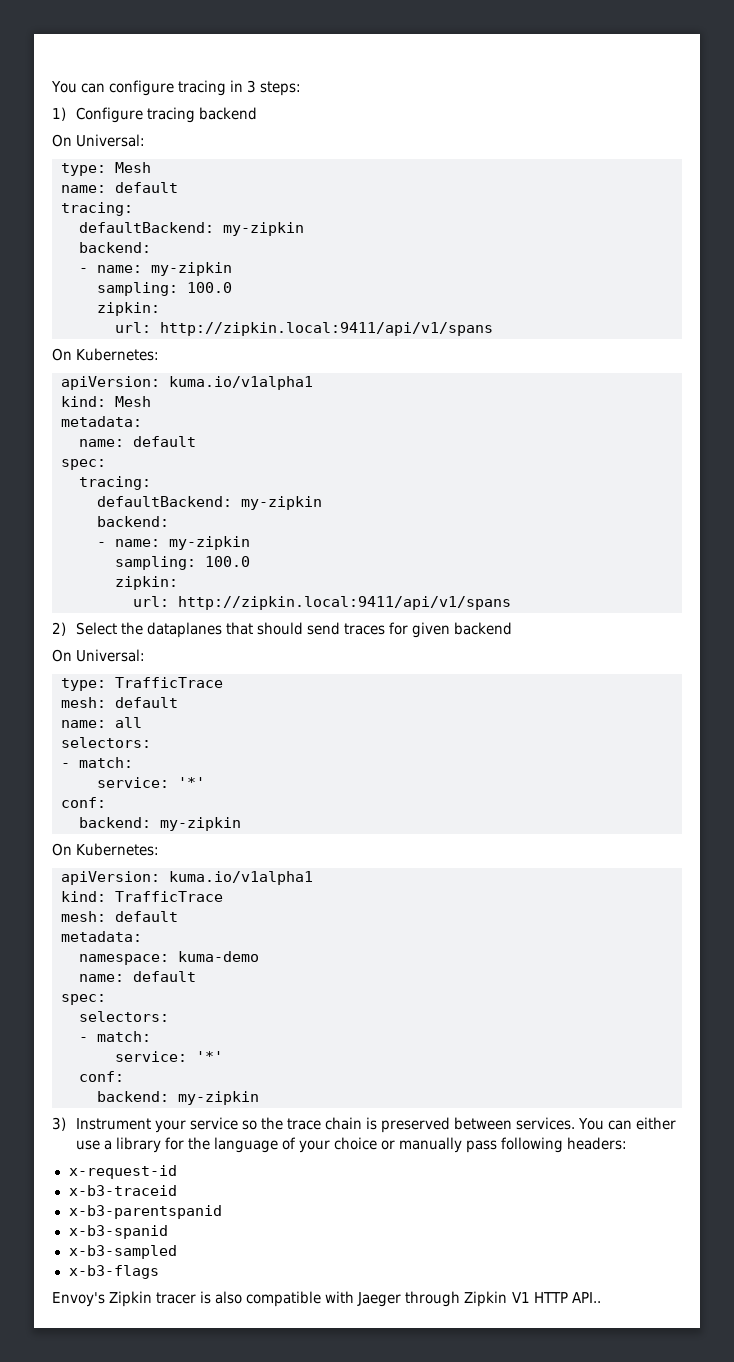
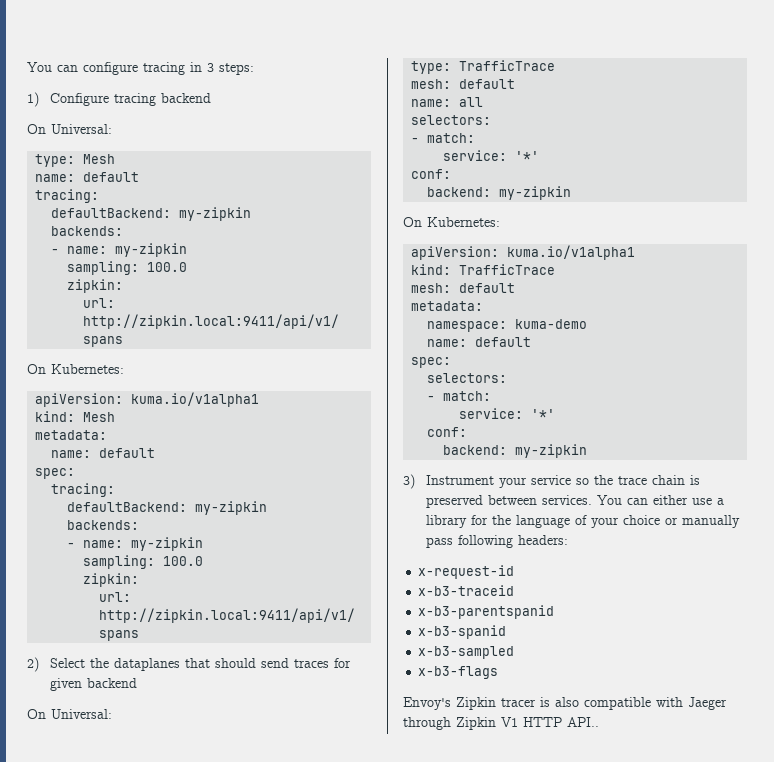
[79,242,151,253] backend: -> [51,226,124,236] backends:
[97,516,169,527] backend: -> [67,520,140,530] backends:

